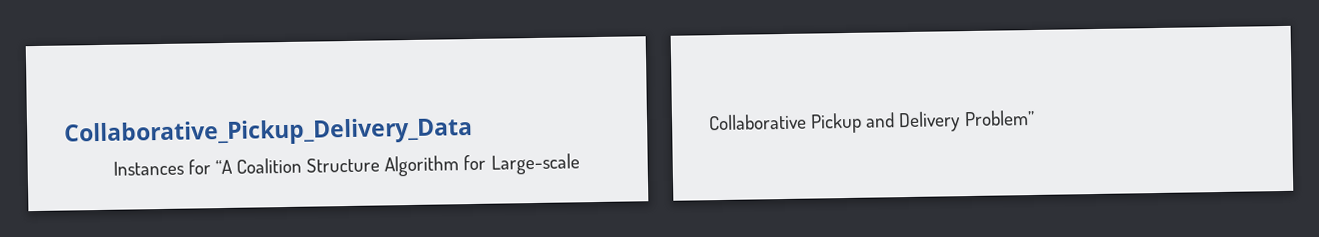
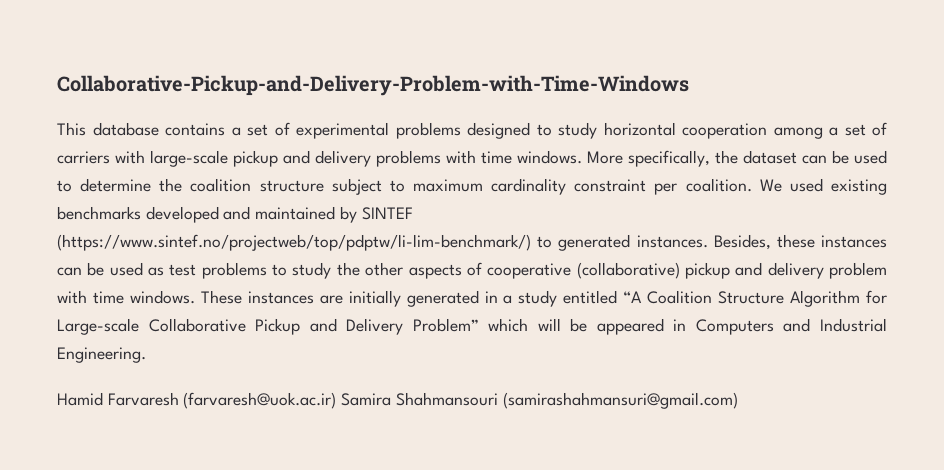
[64,117,473,148] [112,159,211,176] Collaborative_Pickup_Delivery_Data // Instances for -> [57,75,689,96] [57,122,887,139] [57,150,887,167] [57,178,887,195] [57,206,413,223] [57,234,887,251] [57,262,888,279] [57,290,618,307] Collaborative-Pickup-and-Delivery-Problem-with-Time-Windows // This database contains a set of experimental problems designed to study horizontal cooperation among a set of carriers with large-scale pickup and delivery problems with time windows. More specifically, the dataset can be used to determine the coalition structure subject to maximum cardinality constraint per coalition. We used existing benchmarks developed and maintained by SINTEF (https://www.sintef.no/projectweb/top/pdptw/li-lim-benchmark/) to generated instances. Besides, these instances can be used as test problems to study the other aspects of cooperative (collaborative) pickup and delivery problem with time windows. These instances are initially generated in a study entitled
(1035, 118) none -> [488,318,888,335] [57,347,146,363] [57,392,738,409] which will be appeared in Computers and Industrial Engineering. // Hamid Farvaresh (farvaresh@uok.ac.ir) Samira Shahmansouri (samirashahmansuri@gmail.com)

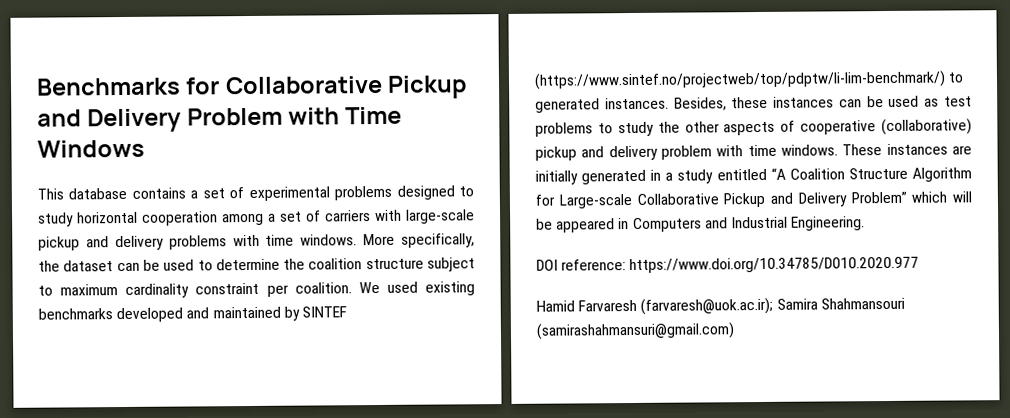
[57,75,689,96] Collaborative-Pickup-and-Delivery-Problem-with-Time-Windows -> [36,75,468,99] [37,106,403,133] [37,139,145,158] Benchmarks for Collaborative Pickup and Delivery Problem with Time Windows
(146, 355) none -> [536,256,920,274] // DOI reference: https://www.doi.org/10.34785/D010.2020.977
[183,392,337,409] (farvaresh@uok.ac.ir) -> [640,297,774,315] (farvaresh@uok.ac.ir);

